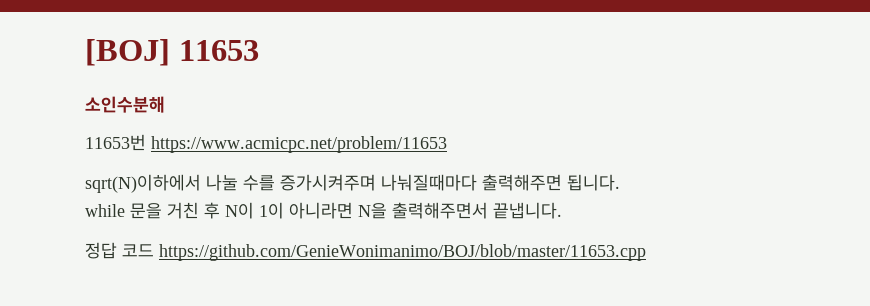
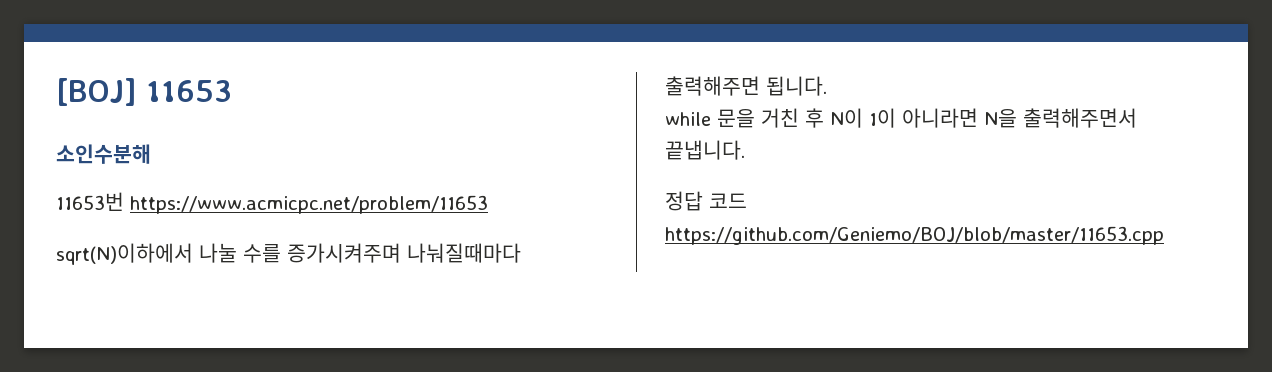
[159,244,646,261] https://github.com/GenieWonimanimo/BOJ/blob/master/11653.cpp -> [665,226,1164,245] https://github.com/Geniemo/BOJ/blob/master/11653.cpp

